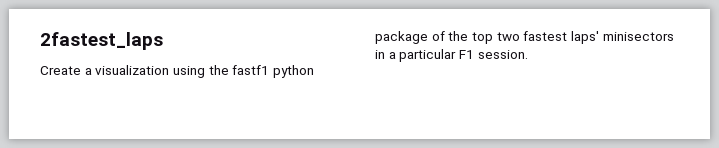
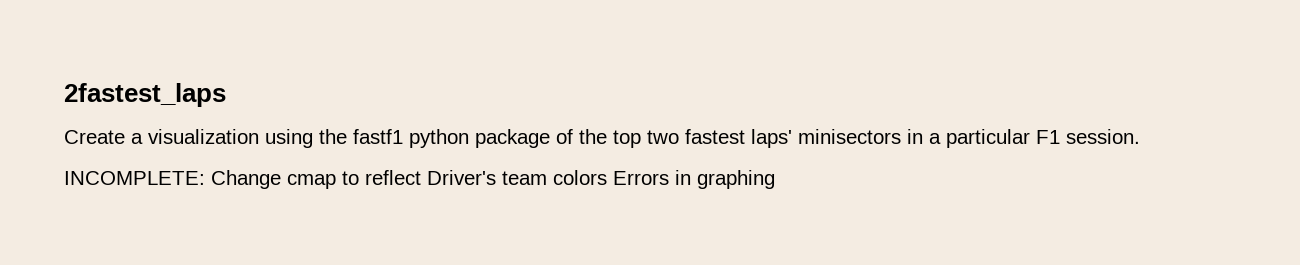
(528, 54) none -> [64,170,775,189] // INCOMPLETE: Change cmap to reflect Driver's team colors Errors in graphing

